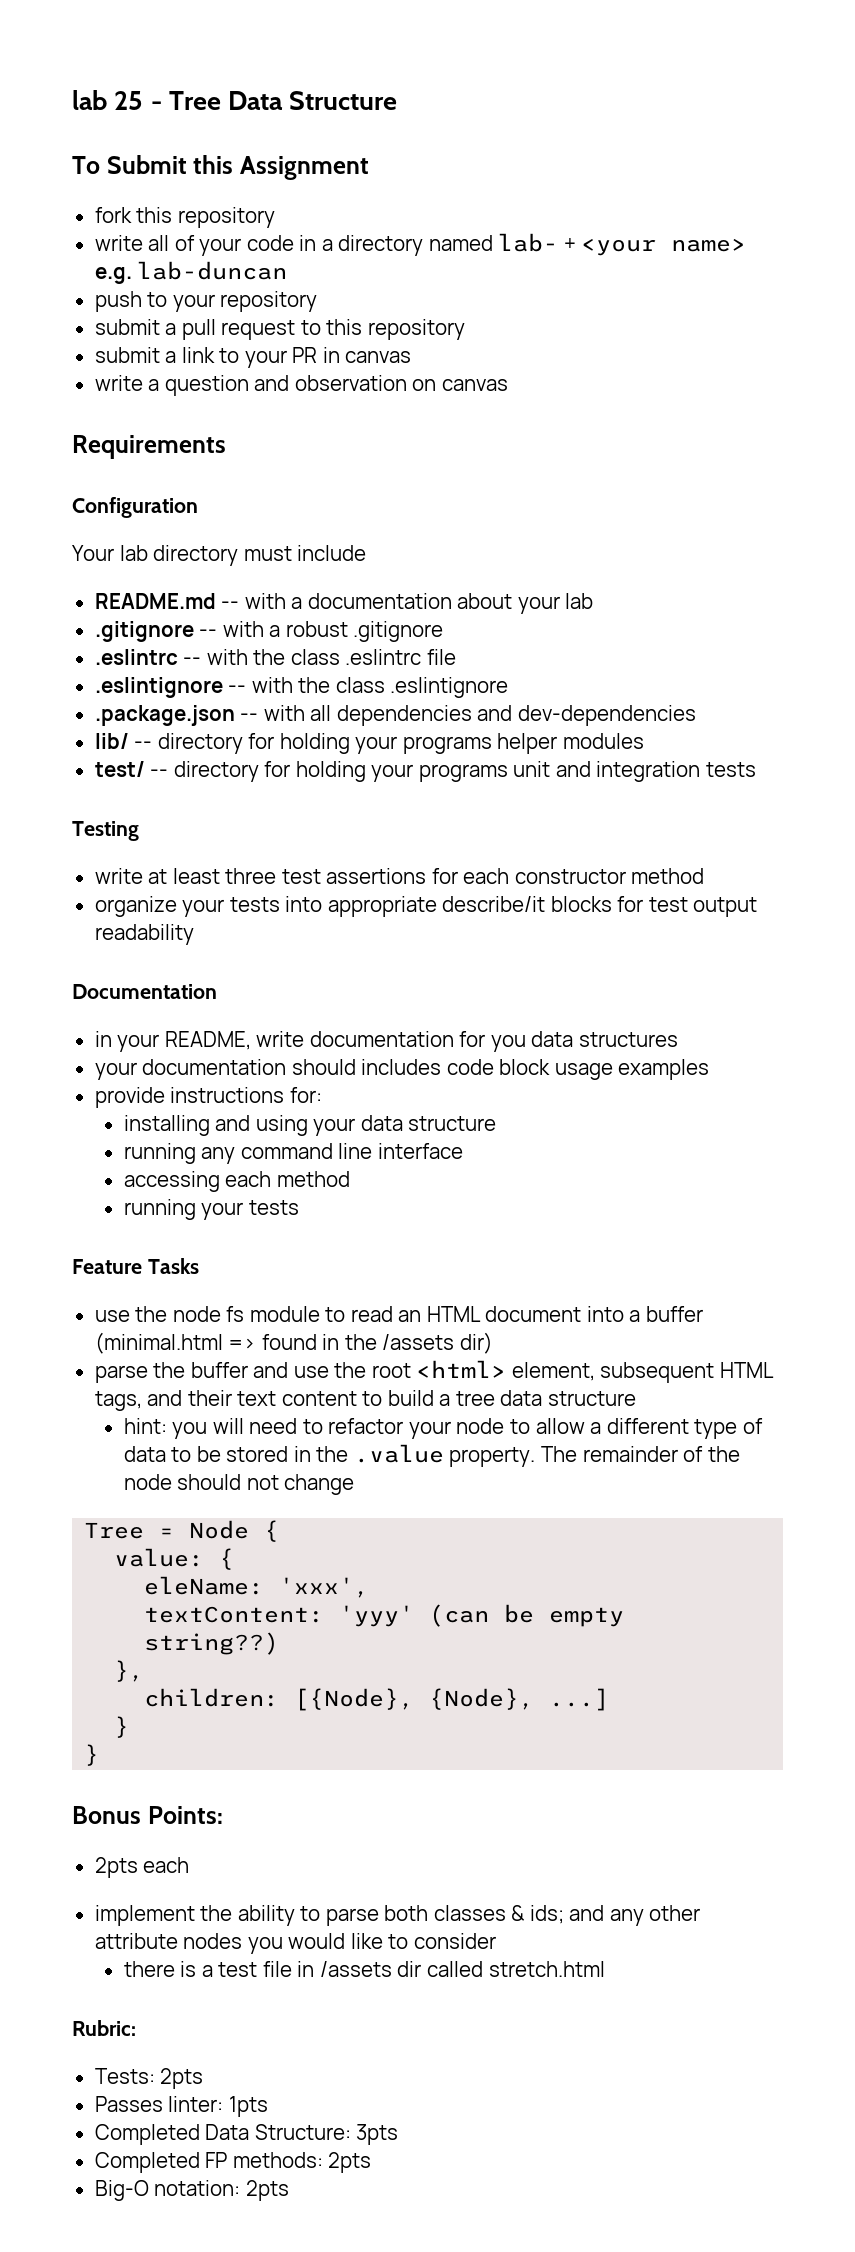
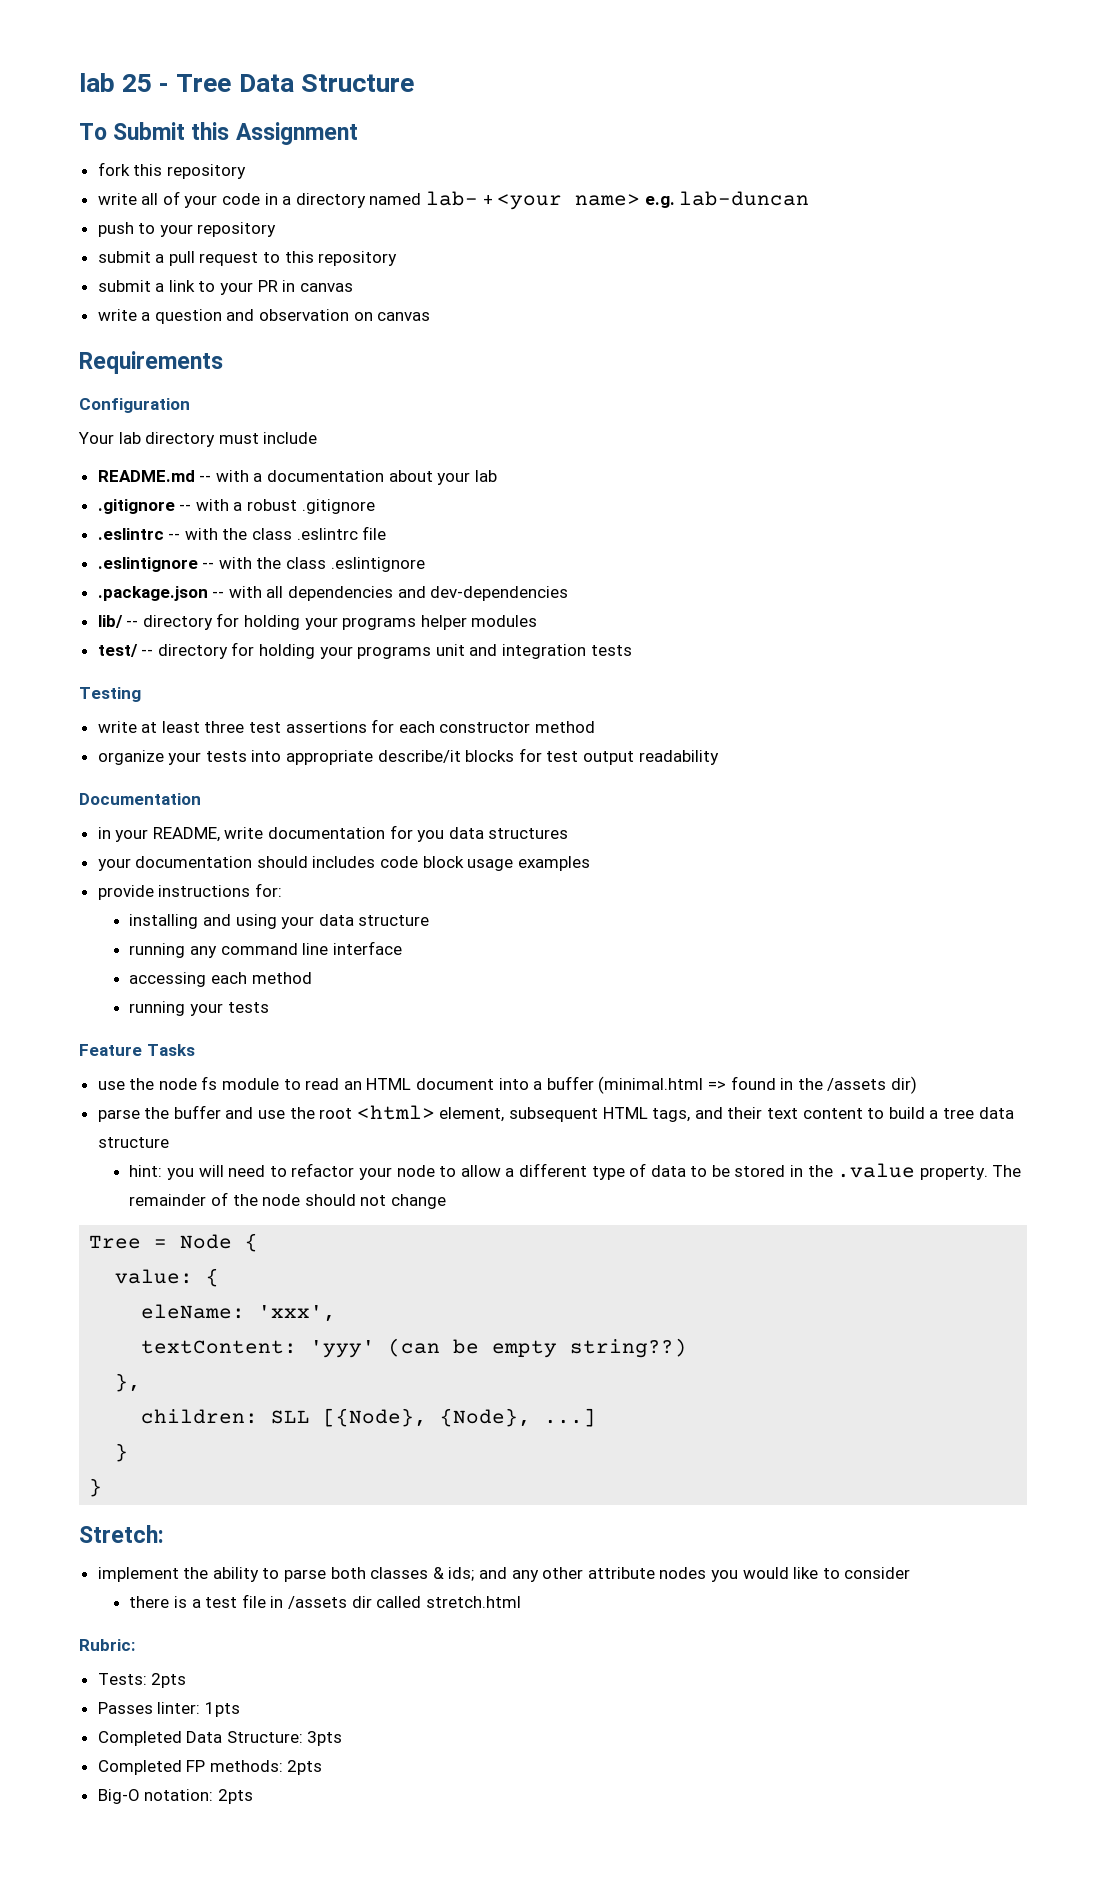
(280, 1697) none -> [271,1410,311,1424] SLL
[72,1806,223,1824] [94,1857,190,1878] Bonus Points: // 2pts each -> [79,1525,164,1543] Stretch:

